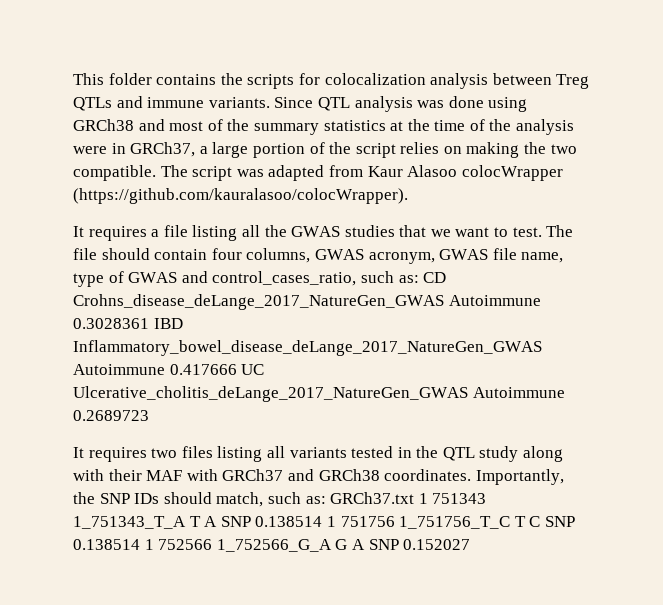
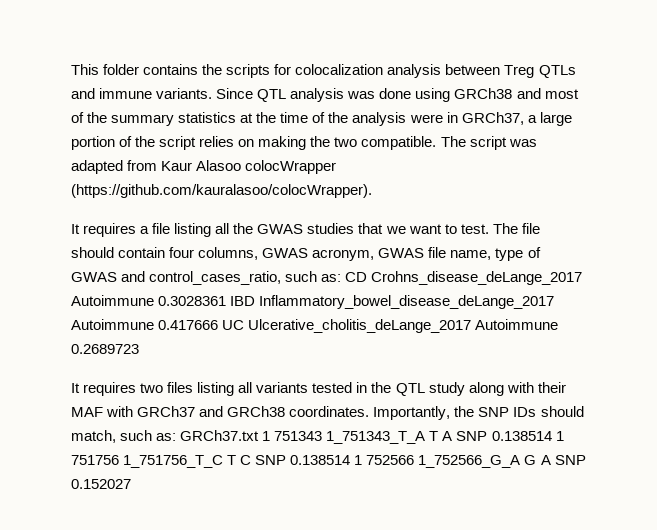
[73,294,444,310] Crohns_disease_deLange_2017_NatureGen_GWAS -> [371,271,583,285] Crohns_disease_deLange_2017
[73,340,542,356] Inflammatory_bowel_disease_deLange_2017_NatureGen_GWAS -> [259,295,555,309] Inflammatory_bowel_disease_deLange_2017
[73,386,468,402] Ulcerative_cholitis_deLange_2017_NatureGen_GWAS -> [248,319,472,333] Ulcerative_cholitis_deLange_2017

